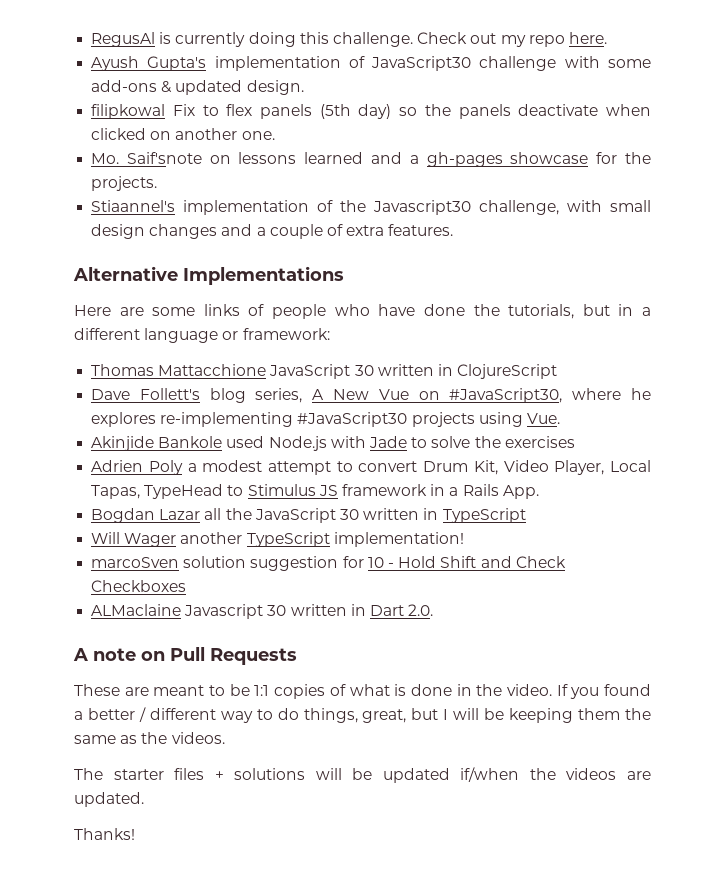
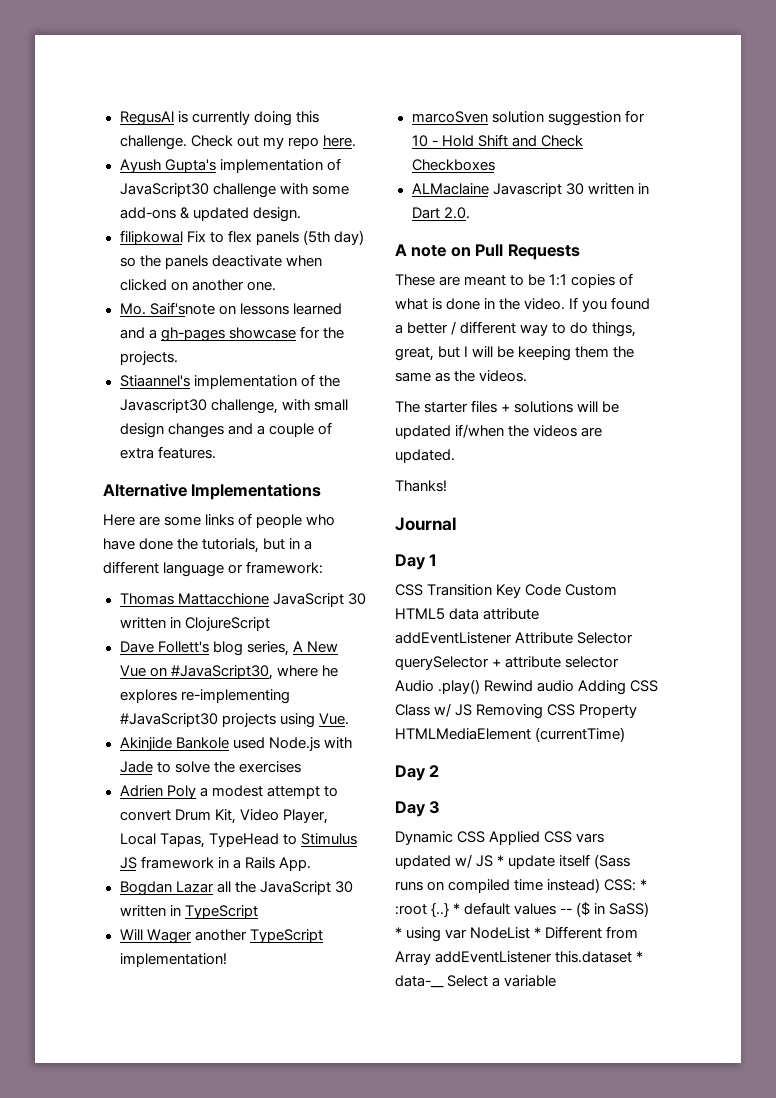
(135, 834) none -> [395,517,457,531] [395,554,438,570] [395,584,618,598] [395,608,540,620] [395,632,634,644] [395,656,620,670] [395,679,659,695] [395,703,638,719] [395,727,626,742] [395,765,440,781] [395,801,441,817] [395,831,605,845] [395,854,631,869] [395,878,648,893] [395,902,650,917] [395,926,639,942] [395,951,644,965] [395,975,557,988] // Journal // Day 1 // CSS Transition Key Code Custom HTML5 data attribute addEventListener Attribute Selector querySelector + attribute selector Audio .play() Rewind audio Adding CSS Class w/ JS Removing CSS Property HTMLMediaElement (currentTime) // Day 2 // Day 3 // Dynamic CSS Applied CSS vars updated w/ JS * update itself (Sass runs on compiled time instead) CSS: * :root {..} * default values -- ($ in SaSS) * using var NodeList * Different from Array addEventListener this.dataset * data-__ Select a variable

